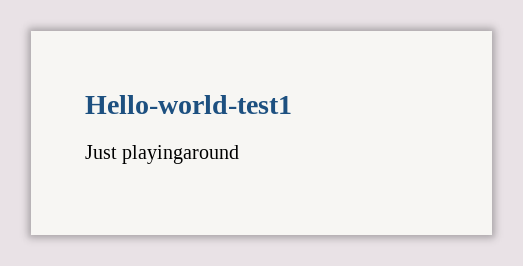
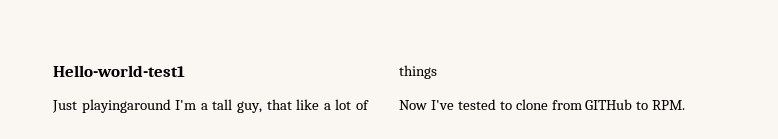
(240, 154) none -> [175,99,369,113] [399,65,437,79] [399,99,686,110] I'm a tall guy, that like a lot of things // Now I've tested to clone from GITHub to RPM.

